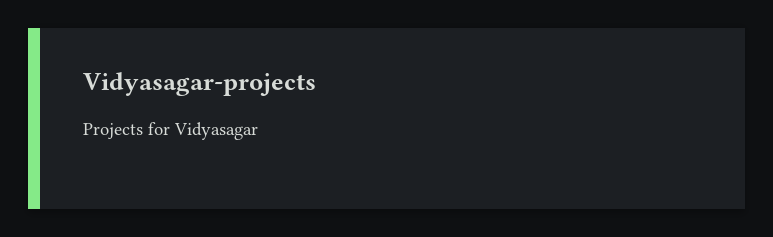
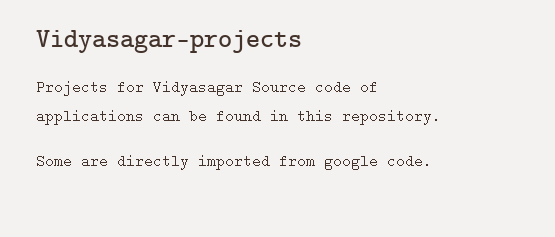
(258, 131) none -> [252,80,378,94] [36,109,441,125] [36,154,432,170] Source code of applications can be found in this repository. // Some are directly imported from google code.

